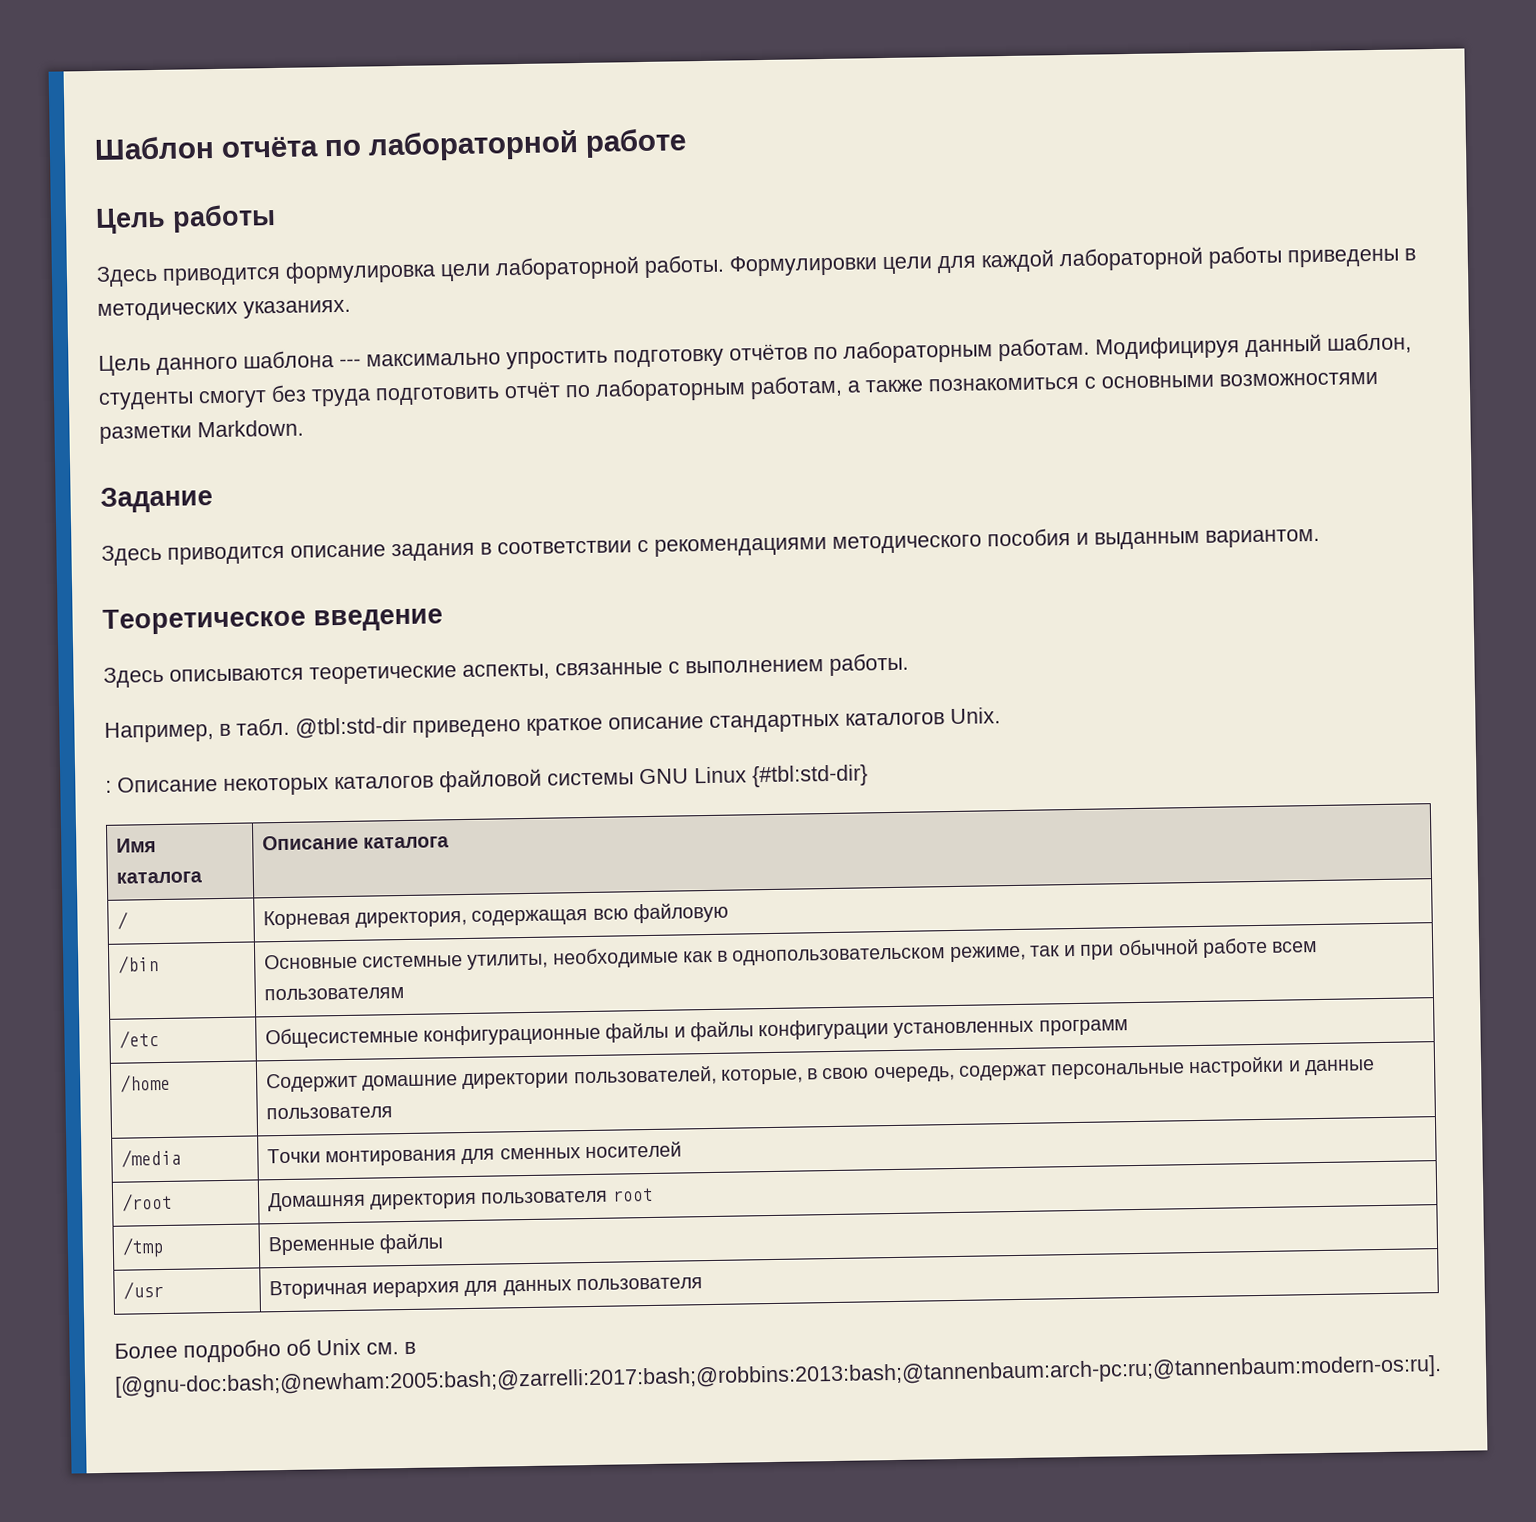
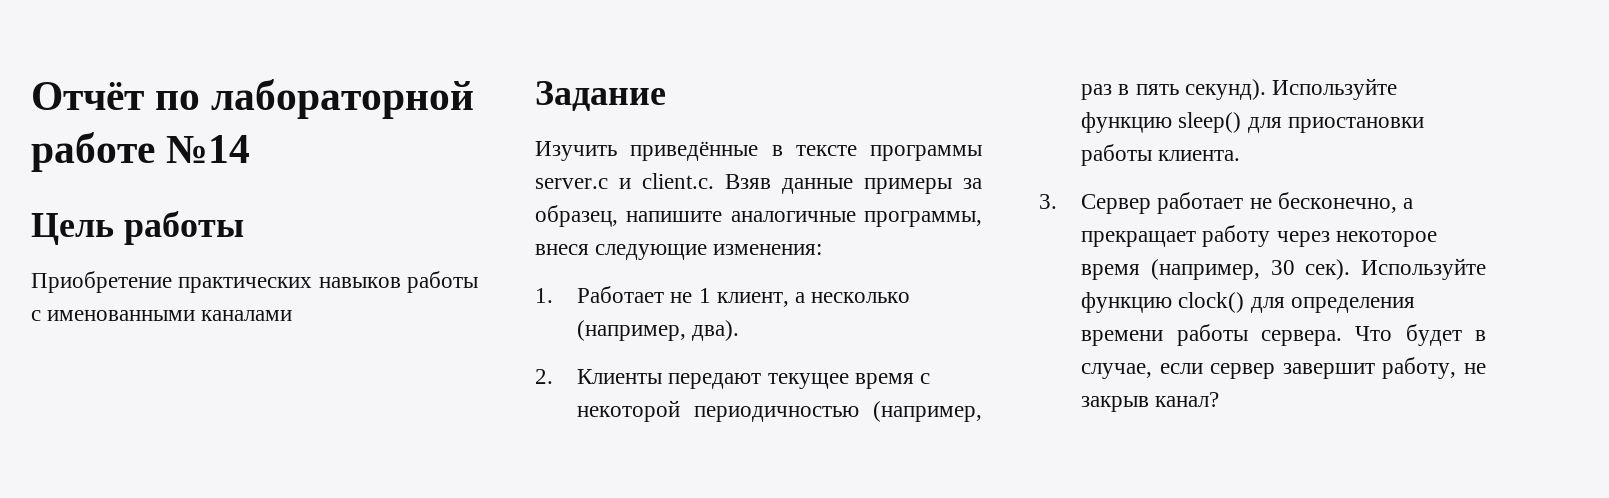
[94,136,319,160] Шаблон отчёта -> [31,82,144,110] Отчёт
(687, 143) none -> [166,135,251,163] №14
[96,245,1416,287] [97,299,351,321] [98,332,1412,376] [98,371,1378,410] [99,419,304,444] [100,486,213,513] [101,528,1320,566] [102,606,443,635] [103,652,909,688] [104,707,1001,743] [105,764,868,796] [115,838,156,853] [115,871,202,884] [261,834,450,851] [116,911,128,930] [262,902,729,930] [117,955,159,974] [263,937,1318,970] [263,987,404,1001] [118,1030,160,1049] [264,1019,1128,1049] [119,1073,171,1093] [265,1056,1375,1093] [265,1106,393,1120] [120,1148,182,1168] [266,1141,682,1167] [121,1192,173,1212] [267,1187,654,1212] [121,1236,164,1258] [267,1233,445,1256] [122,1280,164,1300] [268,1277,703,1300] [114,1338,416,1363] [115,1355,1442,1398] Здесь приводится формулировка цели лабораторной работы. Формулировки цели для каждой лабораторной работы приведены в методических указаниях. // Цель данного шаблона --- максимально упростить подготовку отчётов по лабораторным работам. Модифицируя данный шаблон, студенты смогут без труда подготовить отчёт по лабораторным работам, а также познакомиться с основными возможностями разметки Markdown. // Задание // Здесь приводится описание задания в соответствии с рекомендациями методического пособия и выданным вариантом. // Теоретическое введение // Здесь описываются теоретические аспекты, связанные с выполнением работы. // Например, в табл. @tbl:std-dir приведено краткое описание стандартных каталогов Unix. // : Описание некоторых каталогов файловой системы GNU Linux {#tbl:std-dir} // Имя каталога | Описание каталога // / | Корневая директория, содержащая всю файловую // /bin | Основные системные утилиты, необходимые как в однопользовательском режиме, так и при обычной работе всем пользователям // /etc | Общесистемные конфигурационные файлы и файлы конфигурации установленных программ // /home | Содержит домашние директории пользователей, которые, в свою очередь, содержат персональные настройки и данные пользователя // /media | Точки монтирования для сменных носителей // /root | Домашняя директория пользователя root // /tmp | Временные файлы // /usr | Вторичная иерархия для данных пользователя // Более подробно об Unix см. в [@gnu-doc:bash;@newham:2005:bash;@zarrelli:2017:bash;@robbins:2013:bash;@tannenbaum:arch-pc:ru;@tannenbaum:modern-os:ru]. -> [31,271,478,293] [31,310,293,321] [535,81,666,111] [535,141,982,161] [535,173,982,194] [535,205,982,227] [535,244,823,260] [535,286,911,307] [577,320,740,341] [535,369,931,389] [577,400,982,422] [1081,78,1398,100] [1081,112,1424,133] [1081,144,1241,166] [1039,192,1414,214] [1081,225,1437,247] [1081,258,1486,280] [1081,292,1415,313] [1081,324,1486,346] [1081,357,1486,379] [1081,392,1220,412] Приобретение практических навыков работы с именованными каналами // Задание // Изучить приведённые в тексте программы server.c и client.c. Взяв данные примеры за образец, напишите аналогичные программы, внеся следующие изменения: // 1. Работает не 1 клиент, а несколько (например, два). // 2. Клиенты передают текущее время с некоторой периодичностью (например, раз в пять секунд). Используйте функцию sleep() для приостановки работы клиента. // 3. Сервер работает не бесконечно, а прекращает работу через некоторое время (например, 30 сек). Используйте функцию clock() для определения времени работы сервера. Что будет в случае, если сервер завершит работу, не закрыв канал?

